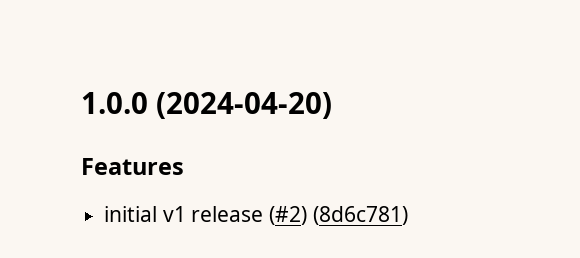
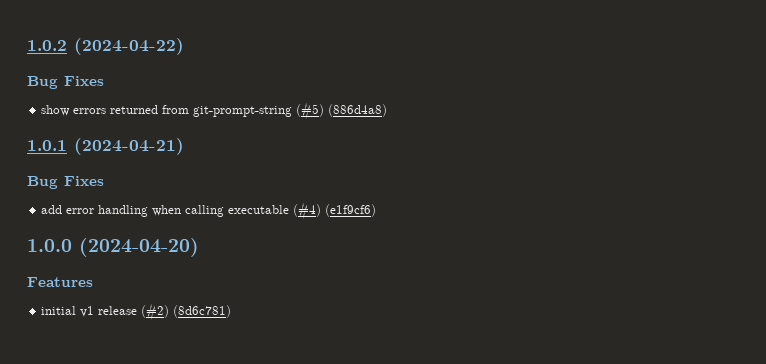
(81, 103) none -> [27,38,184,55] [27,76,104,89] [41,102,388,119] [27,138,184,155] [27,176,104,189] [41,202,377,219] 1.0.2 (2024-04-22) // Bug Fixes // show errors returned from git-prompt-string (#5) (886d4a8) // 1.0.1 (2024-04-21) // Bug Fixes // add error handling when calling executable (#4) (e1f9cf6) //

